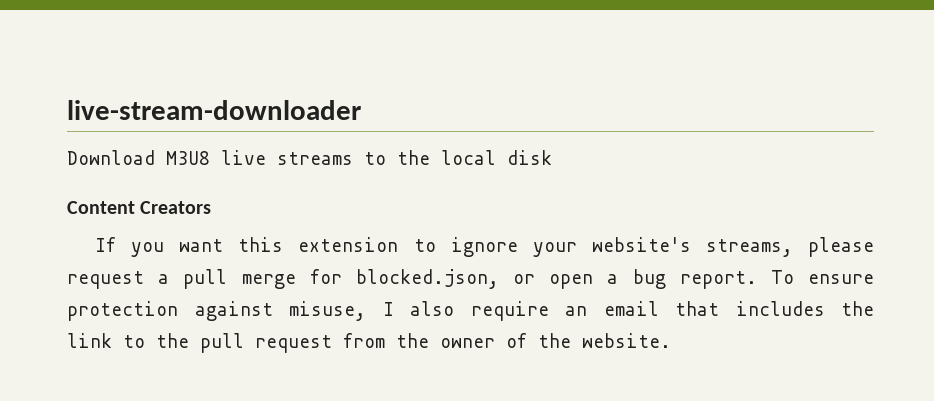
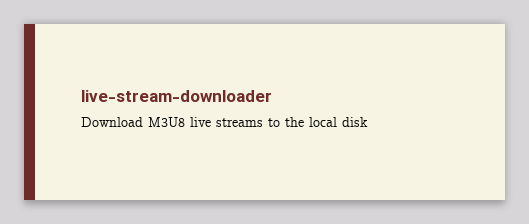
[67,201,212,214] [95,237,874,257] [67,269,874,289] [67,301,874,321] [67,333,671,353] // Content Creators // If you want this extension to ignore your website's streams, please request a pull merge for blocked.json, or open a bug report. To ensure protection against misuse, I also require an email that includes the link to the pull request from the owner of the website. -> (368, 122) none

